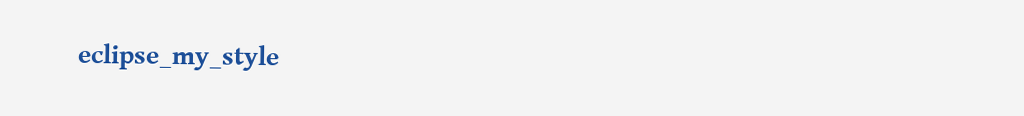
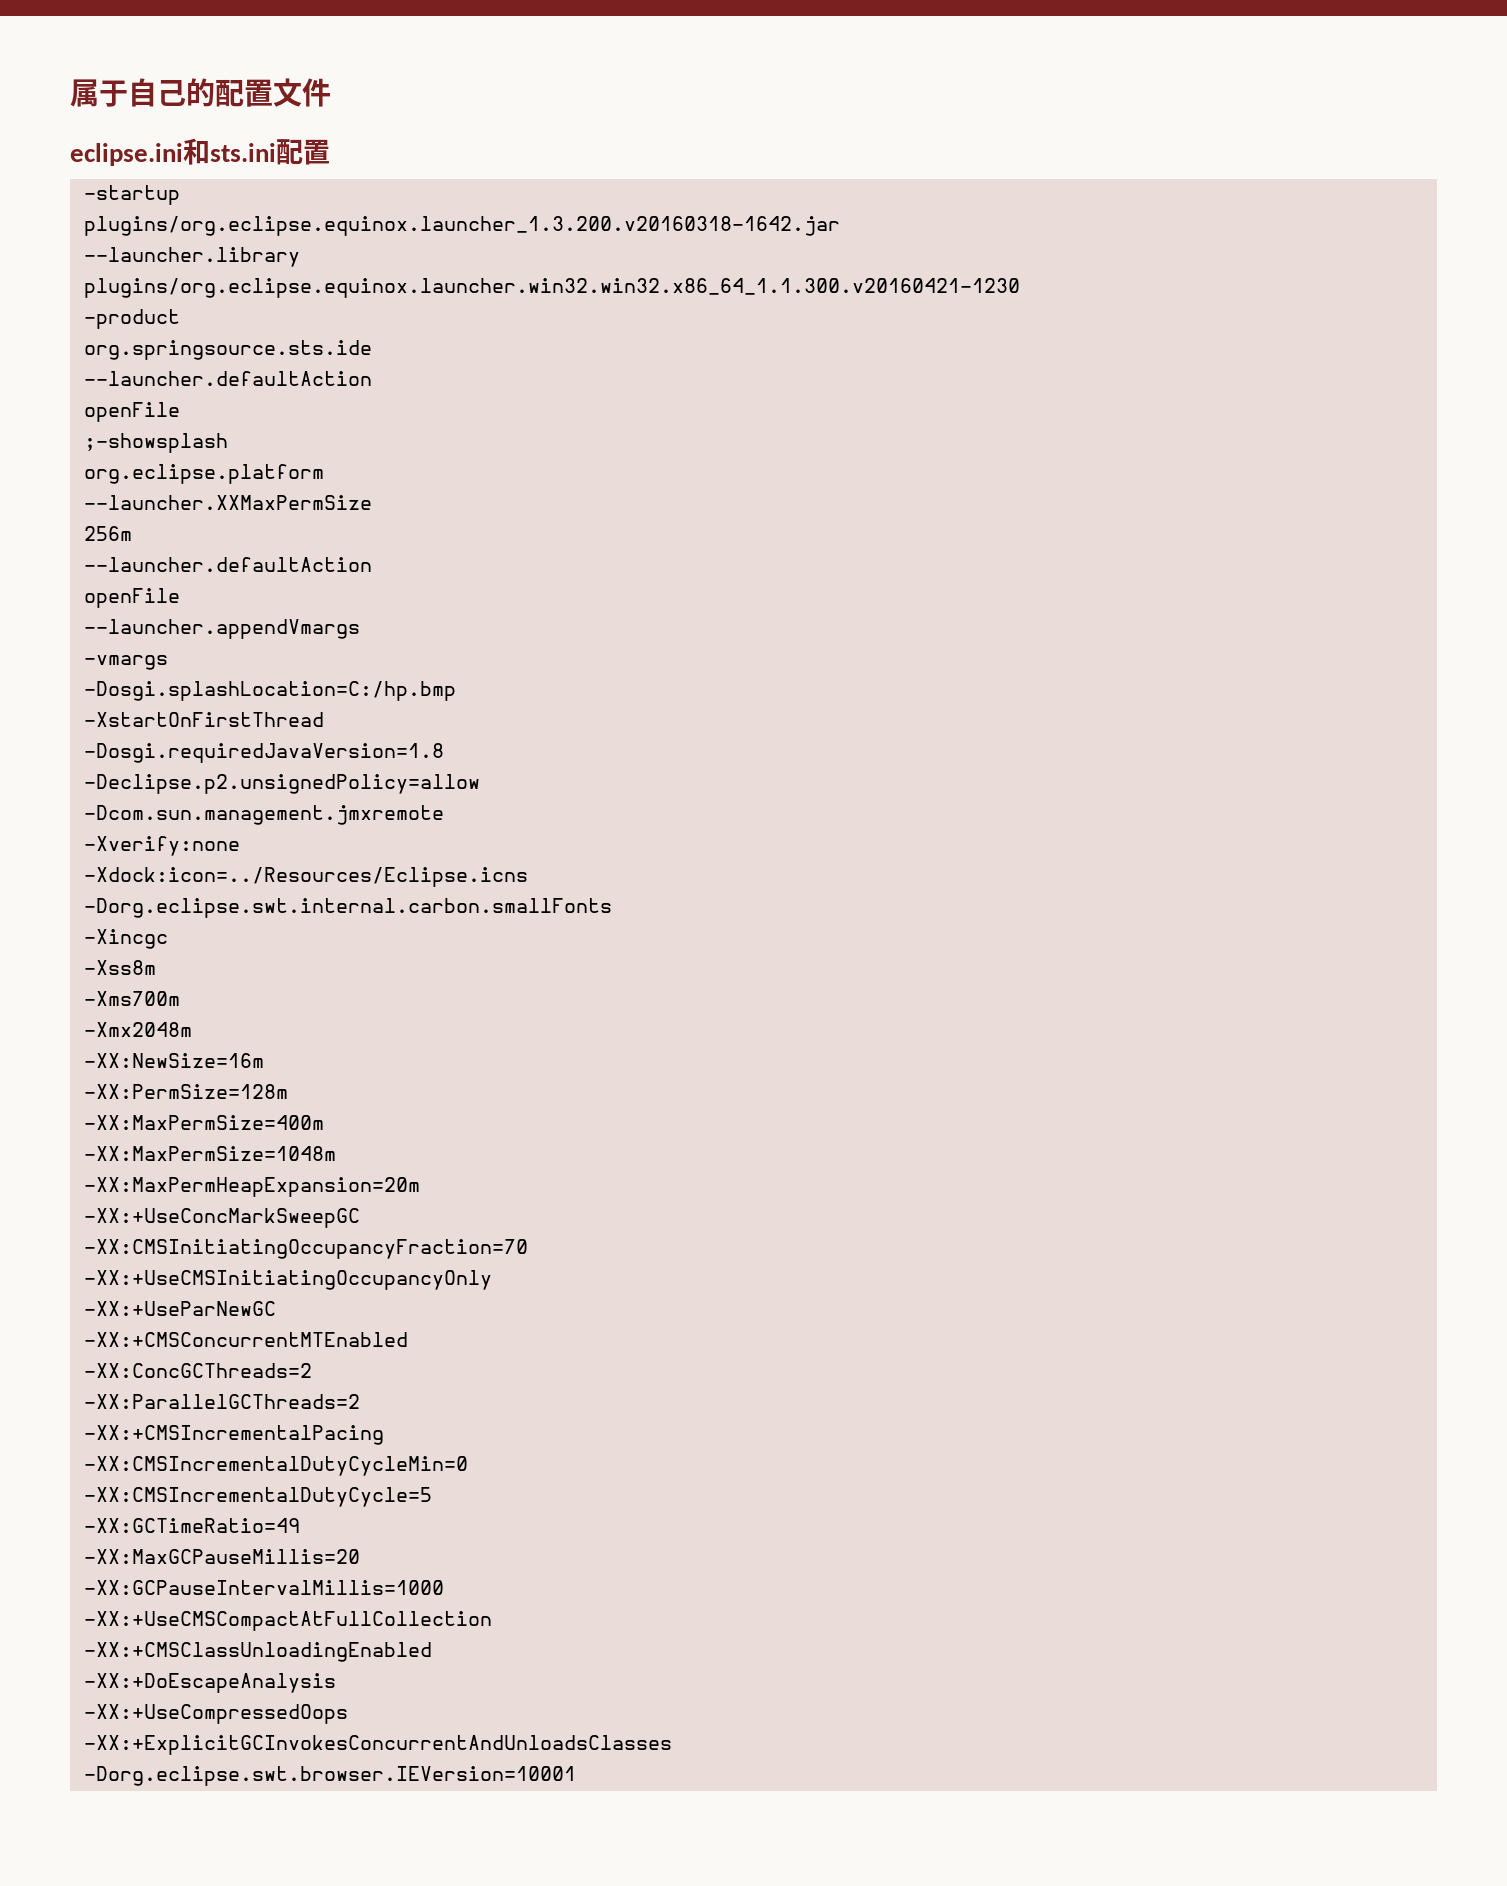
[77,42,280,72] eclipse_my_style -> [70,78,331,107] [70,138,330,166] [83,185,180,205] [83,216,840,236] [83,247,300,267] [83,278,1020,298] [83,309,180,329] [83,340,372,360] [83,371,372,386] [83,402,180,422] [83,433,228,453] [83,464,324,484] [83,495,372,510] [83,526,132,541] [83,557,372,572] [83,588,180,608] [83,619,360,639] [83,655,168,670] [83,681,456,701] [83,712,324,727] [83,743,444,763] [83,774,480,794] [83,805,444,825] [83,836,240,856] [83,867,528,887] [83,898,612,918] [83,929,168,949] [83,960,156,975] [83,991,180,1006] [83,1022,192,1037] [83,1053,264,1068] [83,1084,288,1099] [83,1115,324,1130] [83,1146,336,1161] [83,1177,420,1197] [83,1208,360,1228] [83,1239,528,1259] [83,1270,492,1290] [83,1301,276,1316] [83,1332,408,1347] [83,1363,312,1378] [83,1394,360,1409] [83,1425,384,1445] [83,1456,468,1476] [83,1487,432,1507] [83,1518,300,1533] [83,1549,360,1564] [83,1580,444,1595] [83,1611,492,1631] [83,1642,432,1662] [83,1673,336,1693] [83,1704,348,1724] [83,1735,672,1755] [83,1766,576,1786] 属于自己的配置文件 // eclipse.ini和sts.ini配置 // -startup // plugins/org.eclipse.equinox.launcher_1.3.200.v20160318-1642.jar // --launcher.library // plugins/org.eclipse.equinox.launcher.win32.win32.x86_64_1.1.300.v20160421-1230 // -product // org.springsource.sts.ide // --launcher.defaultAction // openFile // ;-showsplash // org.eclipse.platform // --launcher.XXMaxPermSize // 256m // --launcher.defaultAction // openFile // --launcher.appendVmargs // -vmargs // -Dosgi.splashLocation=C:/hp.bmp // -XstartOnFirstThread // -Dosgi.requiredJavaVersion=1.8 // -Declipse.p2.unsignedPolicy=allow // -Dcom.sun.management.jmxremote // -Xverify:none // -Xdock:icon=../Resources/Eclipse.icns // -Dorg.eclipse.swt.internal.carbon.smallFonts // -Xincgc // -Xss8m // -Xms700m // -Xmx2048m // -XX:NewSize=16m // -XX:PermSize=128m // -XX:MaxPermSize=400m // -XX:MaxPermSize=1048m // -XX:MaxPermHeapExpansion=20m // -XX:+UseConcMarkSweepGC // -XX:CMSInitiatingOccupancyFraction=70 // -XX:+UseCMSInitiatingOccupancyOnly // -XX:+UseParNewGC // -XX:+CMSConcurrentMTEnabled // -XX:ConcGCThreads=2 // -XX:ParallelGCThreads=2 // -XX:+CMSIncrementalPacing // -XX:CMSIncrementalDutyCycleMin=0 // -XX:CMSIncrementalDutyCycle=5 // -XX:GCTimeRatio=49 // -XX:MaxGCPauseMillis=20 // -XX:GCPauseIntervalMillis=1000 // -XX:+UseCMSCompactAtFullCollection // -XX:+CMSClassUnloadingEnabled // -XX:+DoEscapeAnalysis // -XX:+UseCompressedOops // -XX:+ExplicitGCInvokesConcurrentAndUnloadsClasses // -Dorg.eclipse.swt.browser.IEVersion=10001

